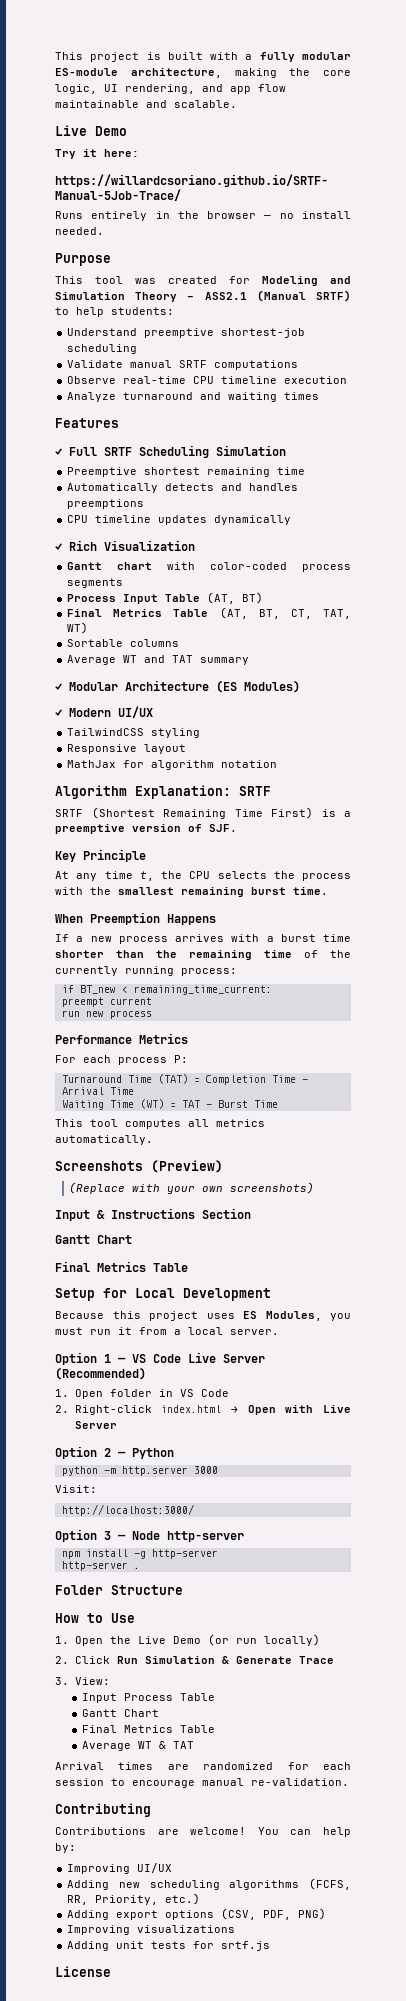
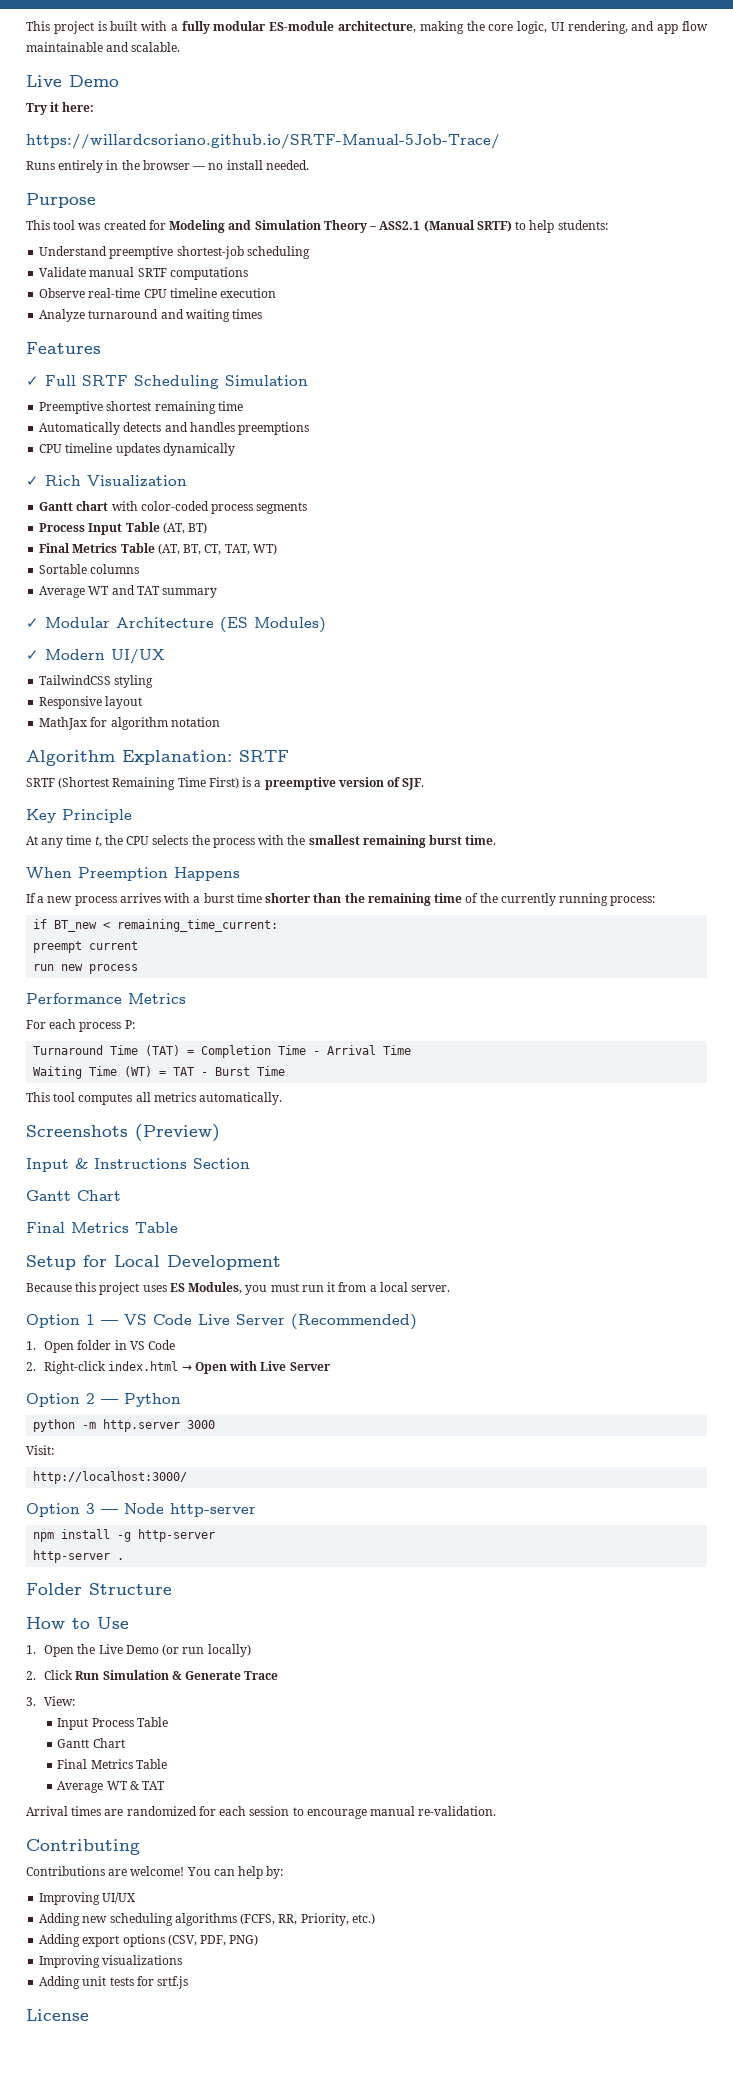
[69,1182,315,1194] // (Replace with your own screenshots) -> (220, 1133) none

